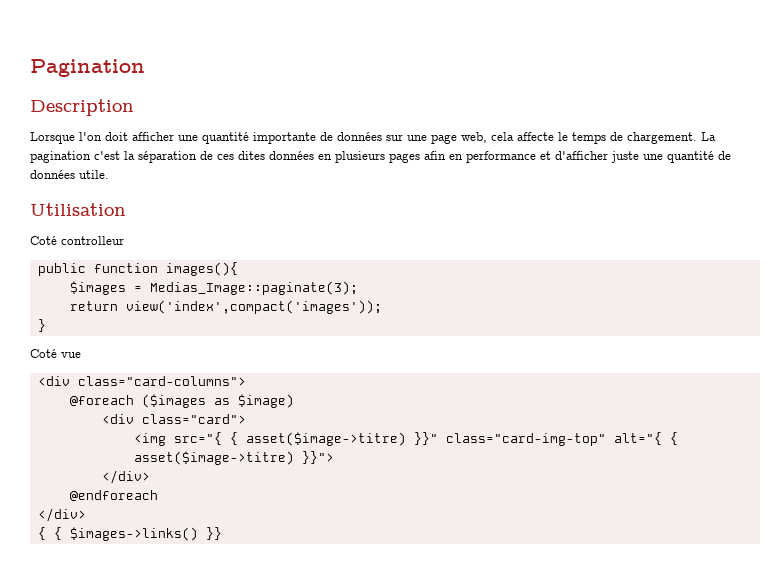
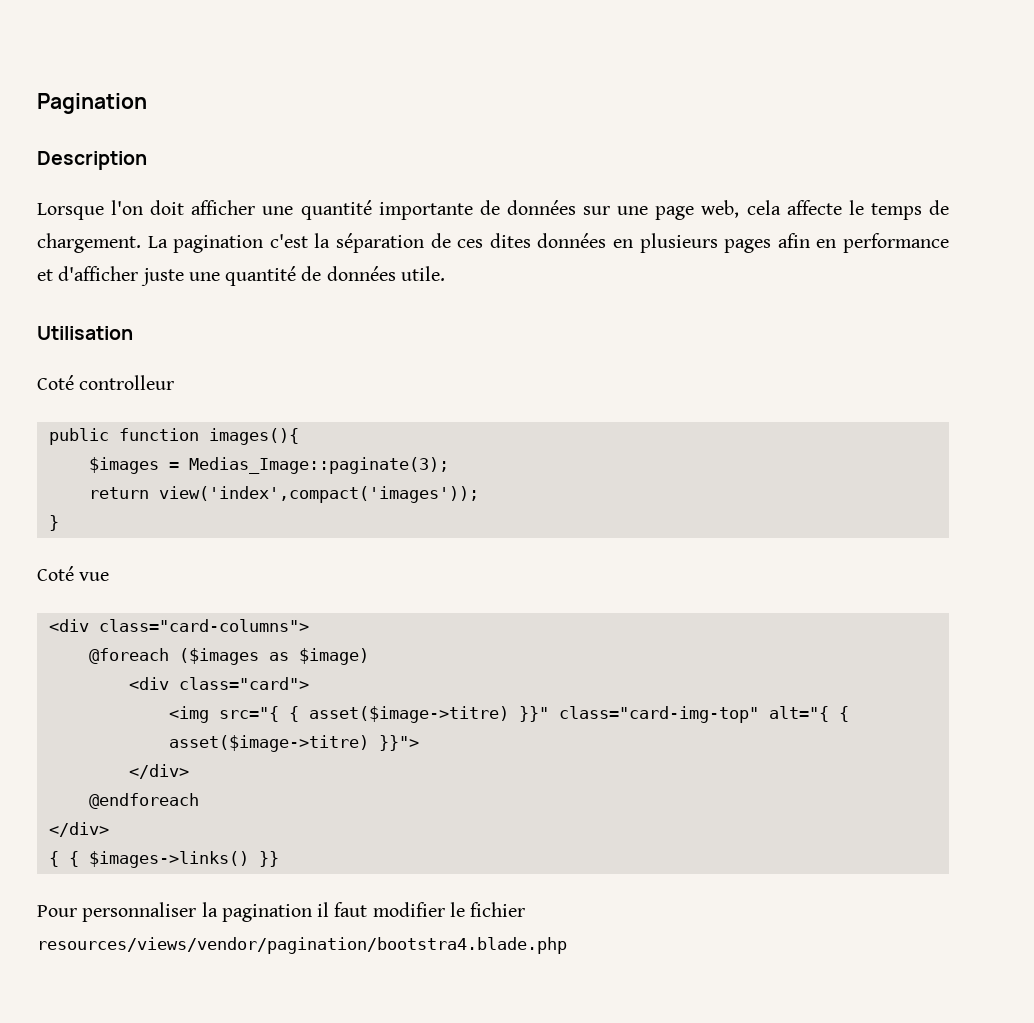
(222, 533) none -> [37,902,526,922] [37,937,567,954] // Pour personnaliser la pagination il faut modifier le fichier resources/views/vendor/pagination/bootstra4.blade.php

